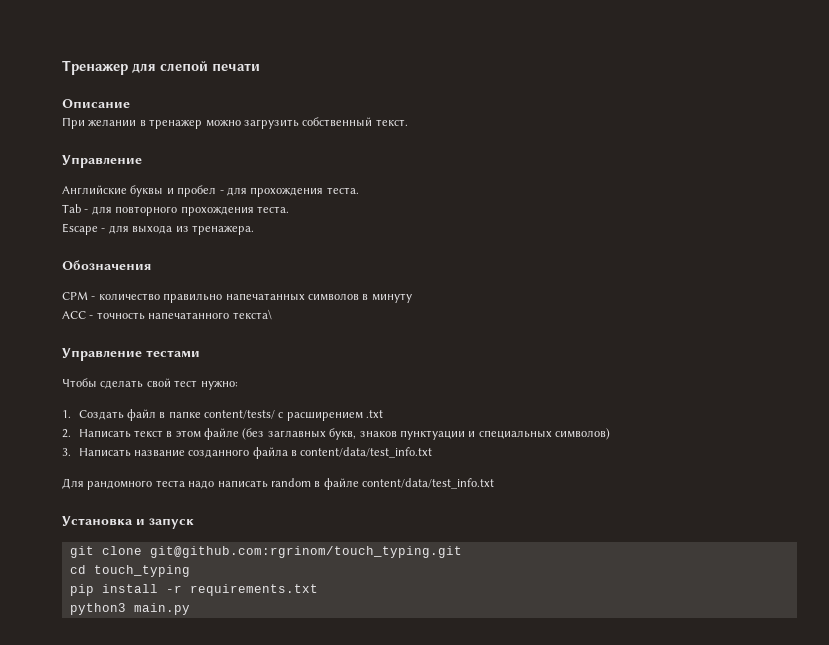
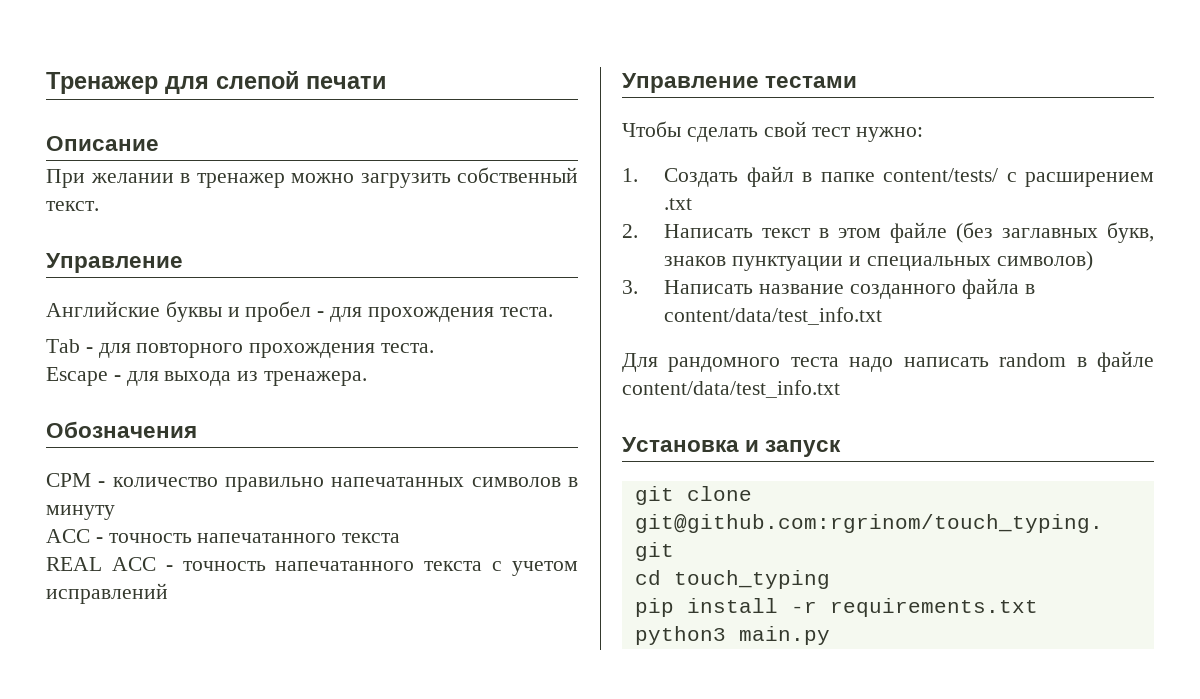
[232,309,272,320] текста\ -> [342,533,401,543] [46,557,578,576] [46,583,168,604] текста // REAL ACC - точность напечатанного текста с учетом исправлений

